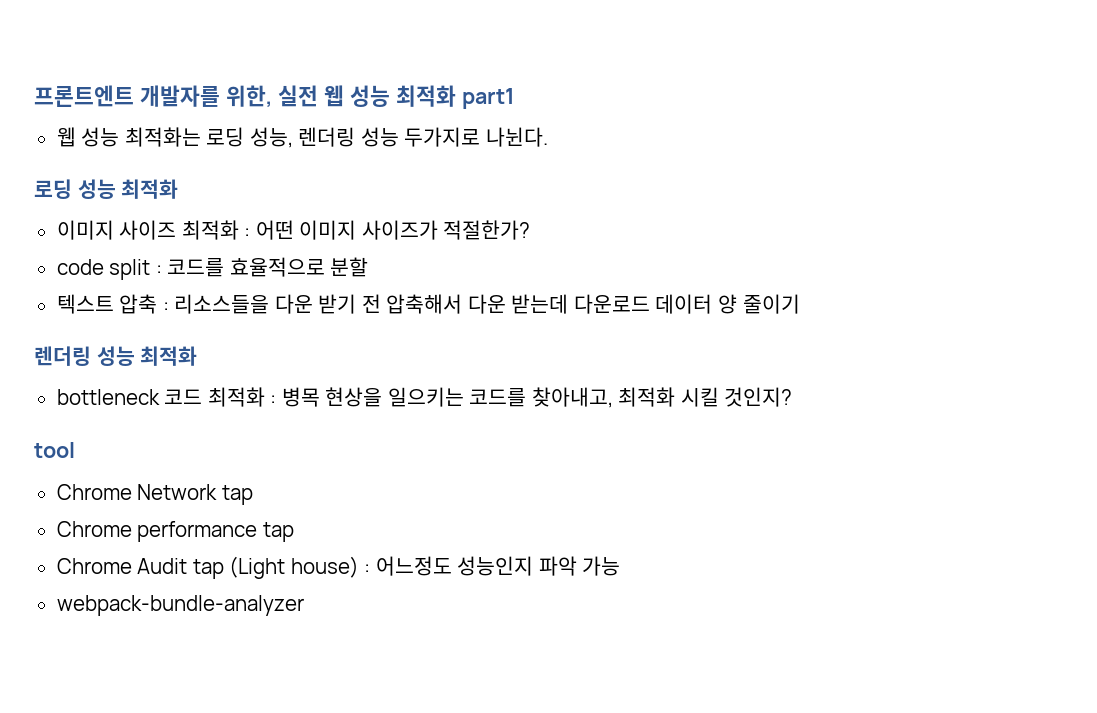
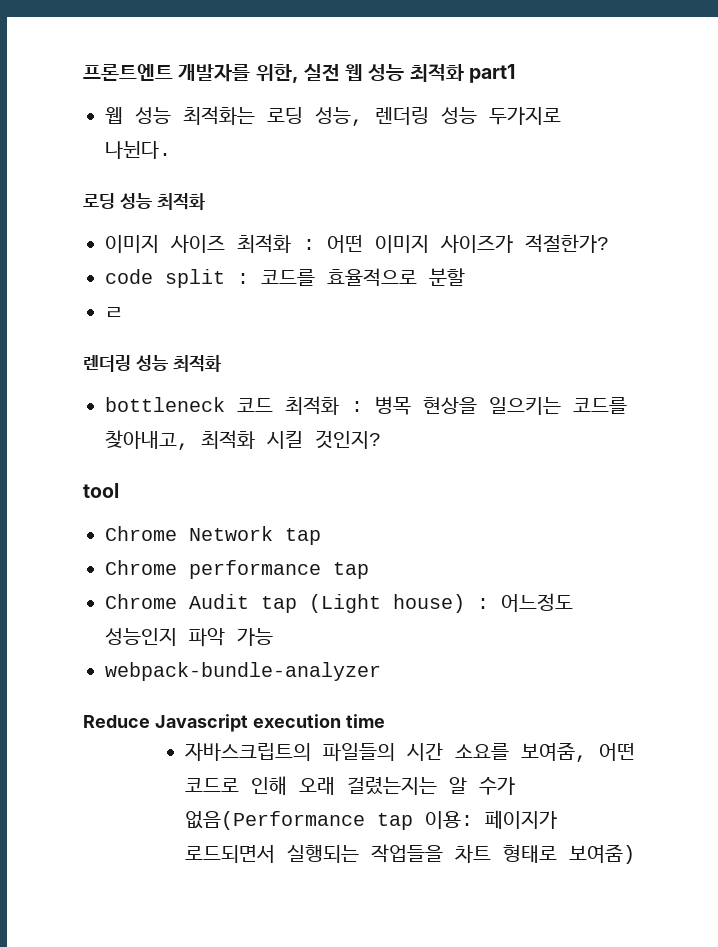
[56,294,800,314] 텍스트 압축 : 리소스들을 다운 받기 전 압축해서 다운 받는데 다운로드 데이터 양 줄이기 -> [105,307,123,318] ㄹ
(304, 605) none -> [83,714,385,732] [184,742,635,762] [184,776,515,795] [184,810,557,830] [184,844,635,864] // Reduce Javascript execution time // 자바스크립트의 파일들의 시간 소요를 보여줌, 어떤 코드로 인해 오래 걸렸는지는 알 수가 없음(Performance tap 이용: 페이지가 로드되면서 실행되는 작업들을 차트 형태로 보여줌)

